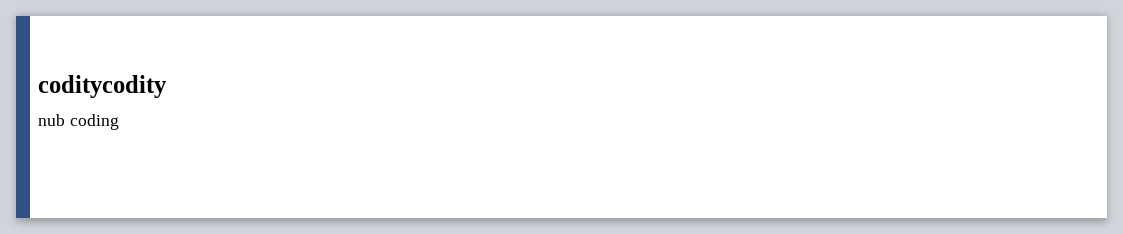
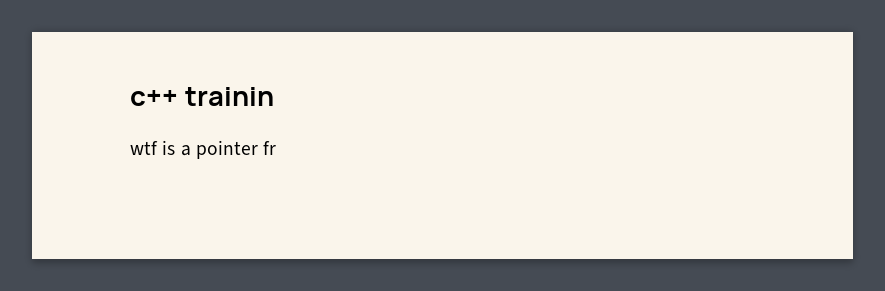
[38,75,167,98] [38,114,119,130] coditycodity // nub coding -> [130,87,275,106] [130,140,277,159] c++ trainin // wtf is a pointer fr

